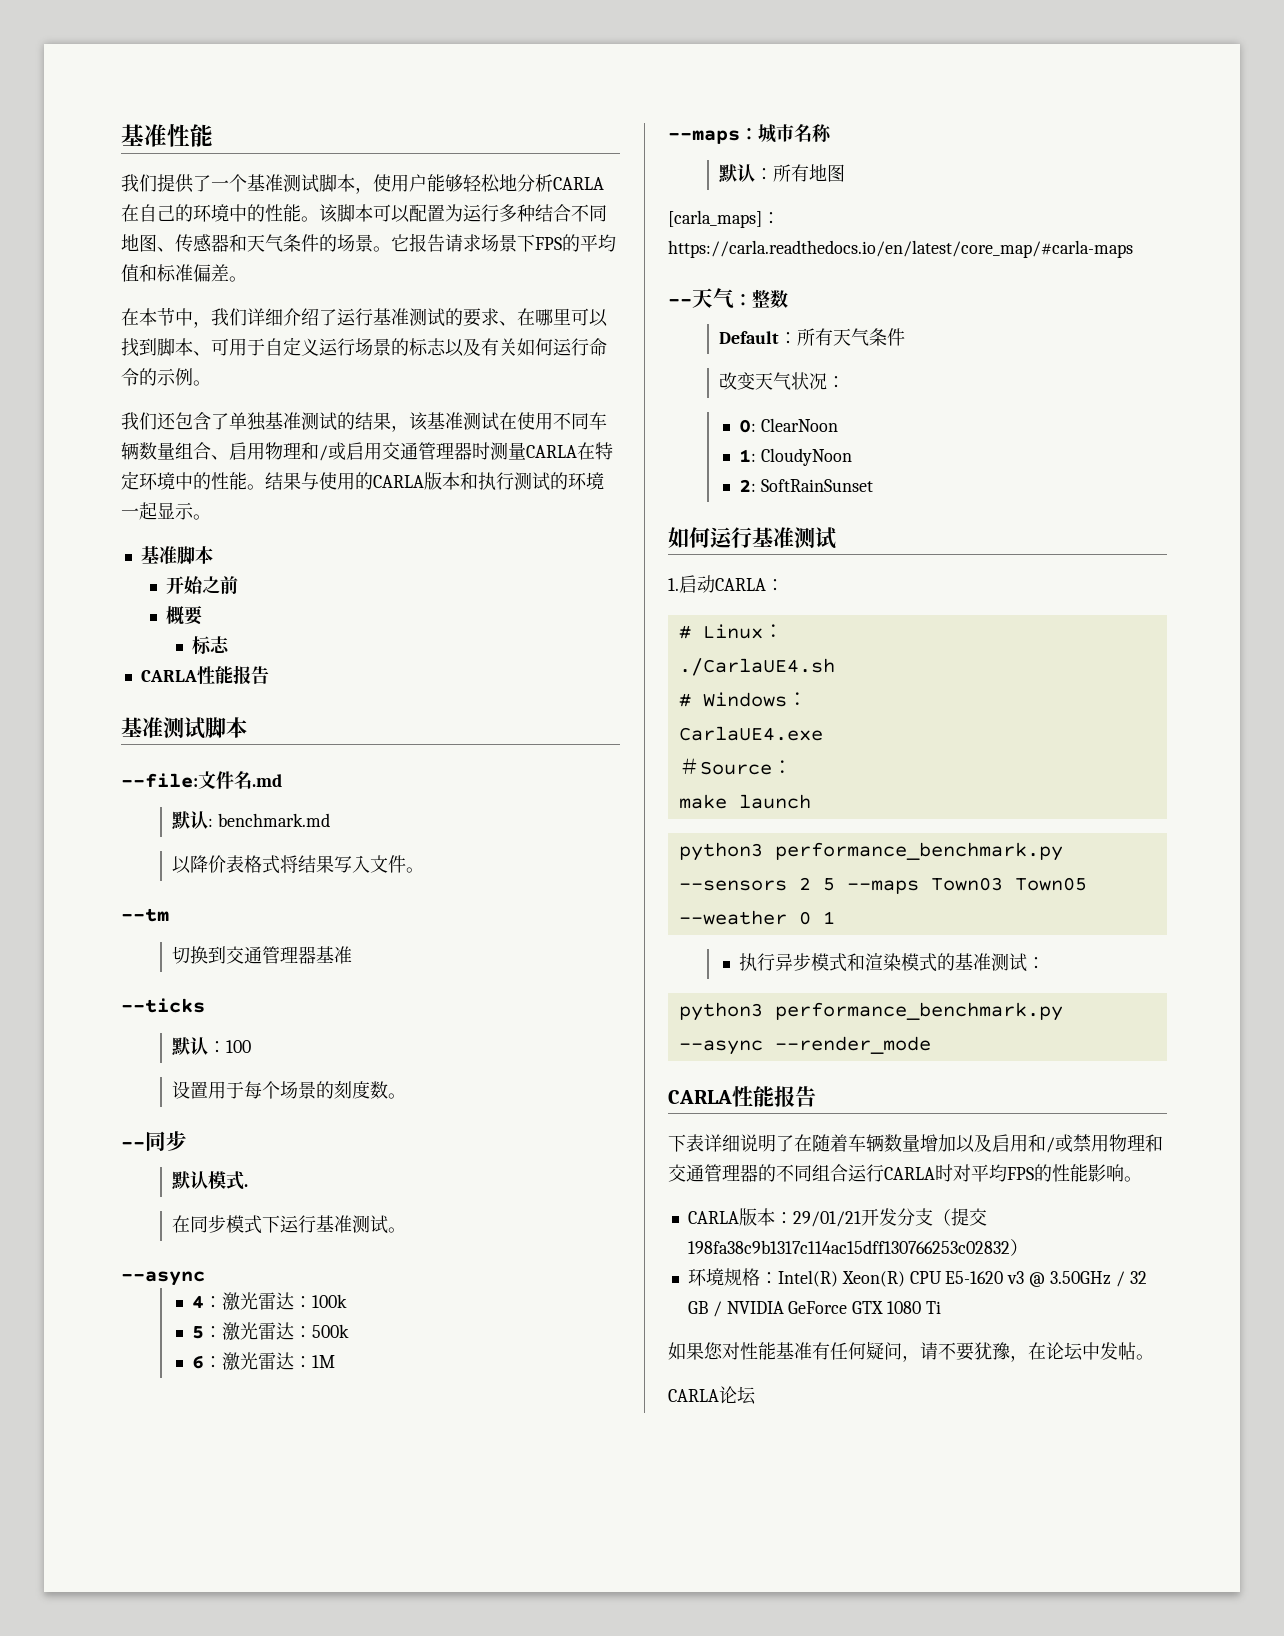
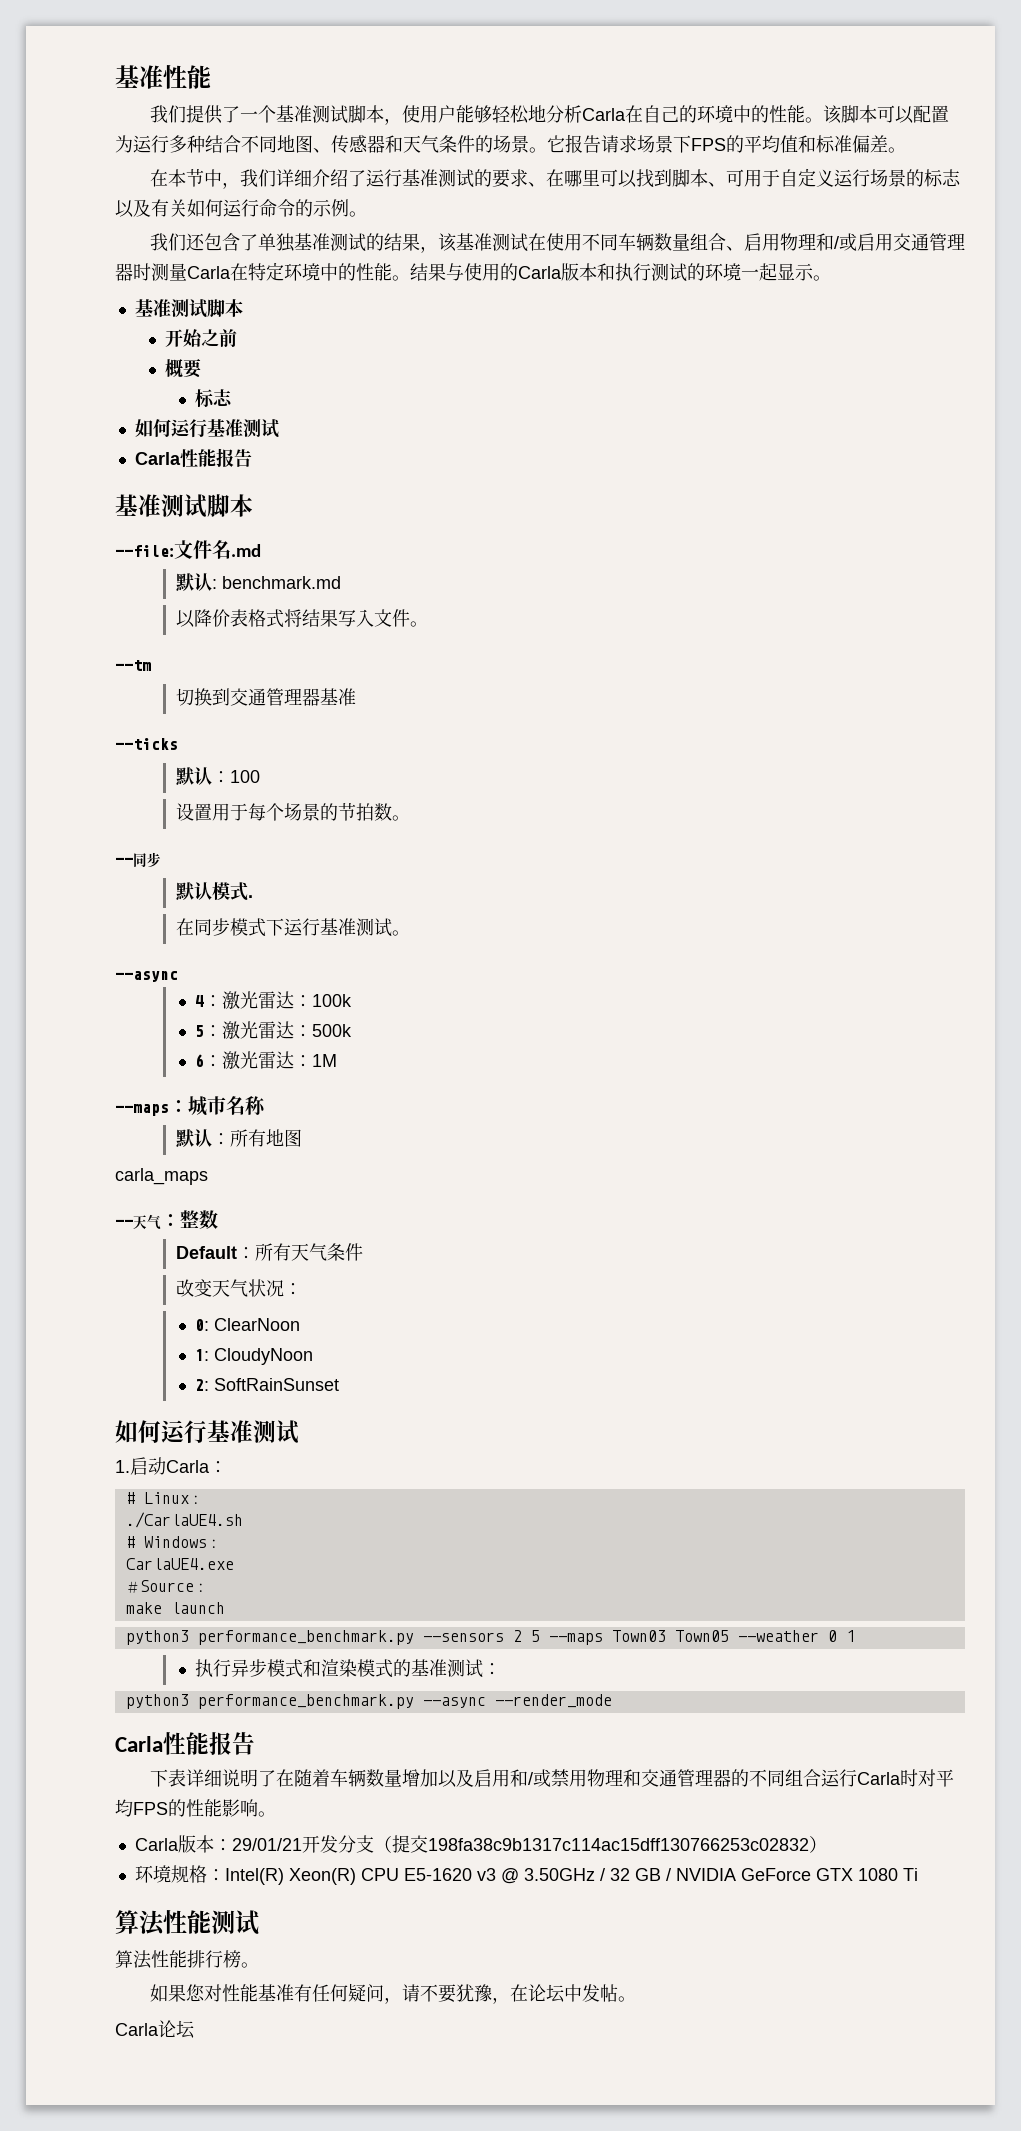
[553,177,604,190] CARLA -> [581,108,626,121] Carla
[526,445,577,458] CARLA -> [187,266,231,279] Carla
[373,475,424,488] CARLA -> [518,266,562,279] Carla
(177, 555) none -> [170,299,207,318] 测试
[140,670,197,682] CARLA -> [134,419,279,438] [134,452,181,465] 如何运行基准测试 // Carla
[334,1080,371,1099] 刻度 -> [337,803,374,821] 节拍
[668,210,780,228] [668,240,1133,258] [carla_maps]：https://carla.readthedocs.io/en/latest/core_map/#carla-maps -> [115,1168,208,1185] carla_maps
[715,578,766,591] CARLA -> [166,1460,210,1473] Carla
[668,1090,732,1104] CARLA -> [115,1736,163,1752] Carla
[884,1167,935,1180] CARLA -> [856,1772,901,1785] Carla
[687,1211,739,1224] CARLA -> [134,1838,179,1851] Carla
(941, 1307) none -> [115,1910,259,1936] [115,1950,259,1969] // 算法性能测试 // 算法性能排行榜。
[668,1389,719,1402] CARLA -> [115,2023,159,2036] Carla

